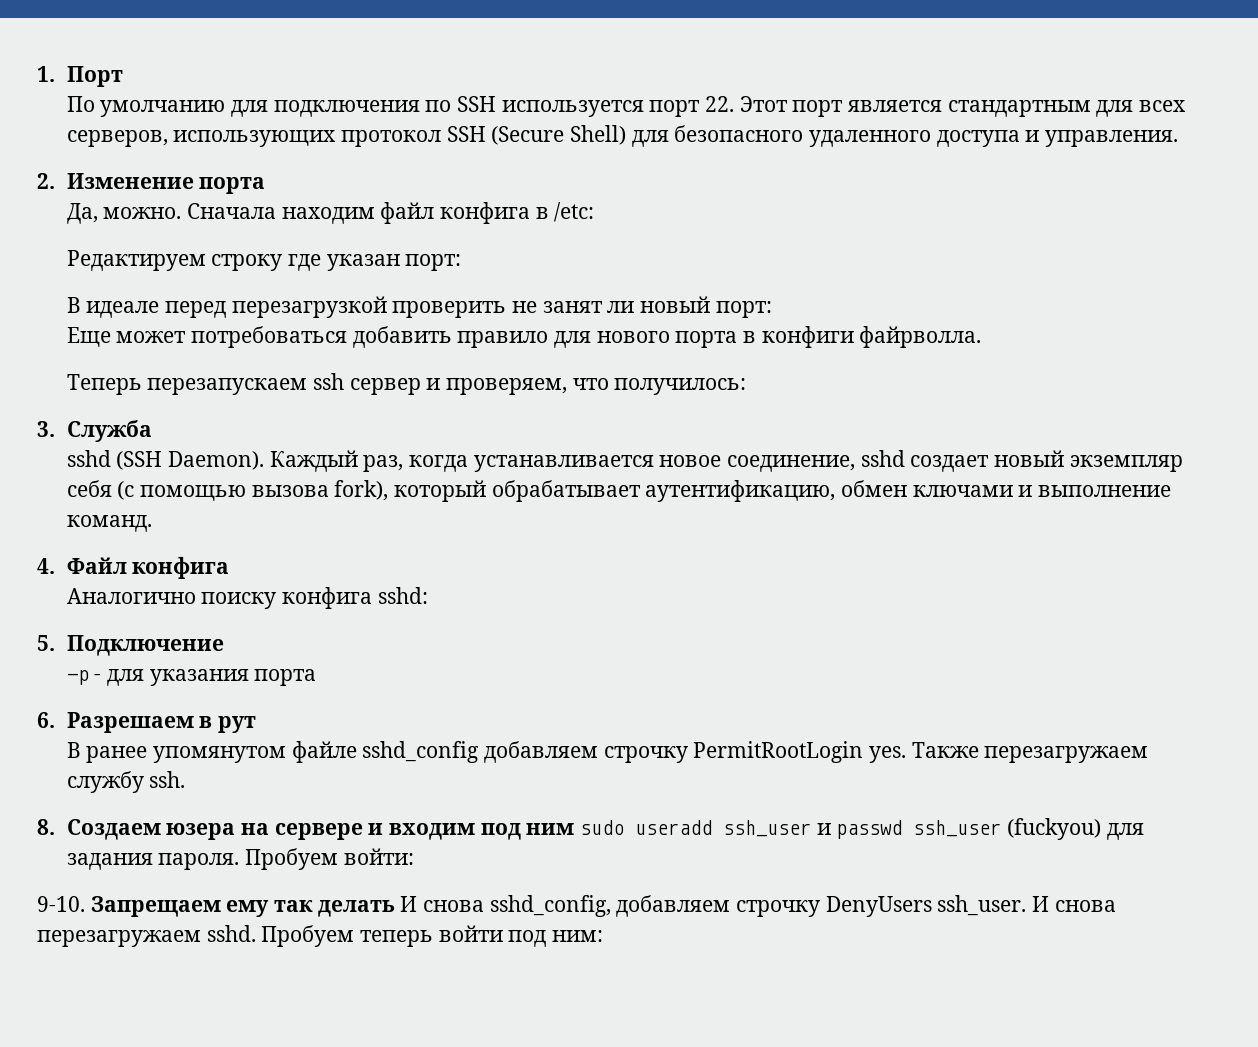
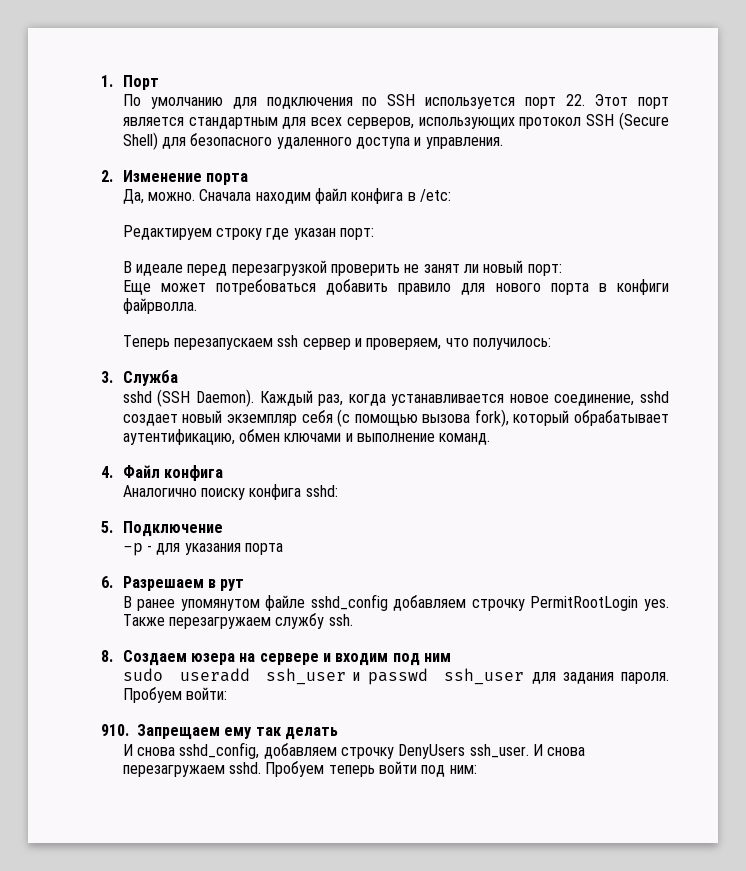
(575, 829) none -> (452, 657) //
[1006,818,1101,840] (fuckyou) -> (525, 676) none
[37,896,85,912] 9-10. -> [101,724,129,736] 910.
(395, 908) none -> (338, 733) //

